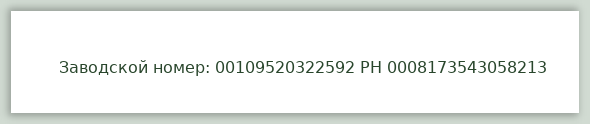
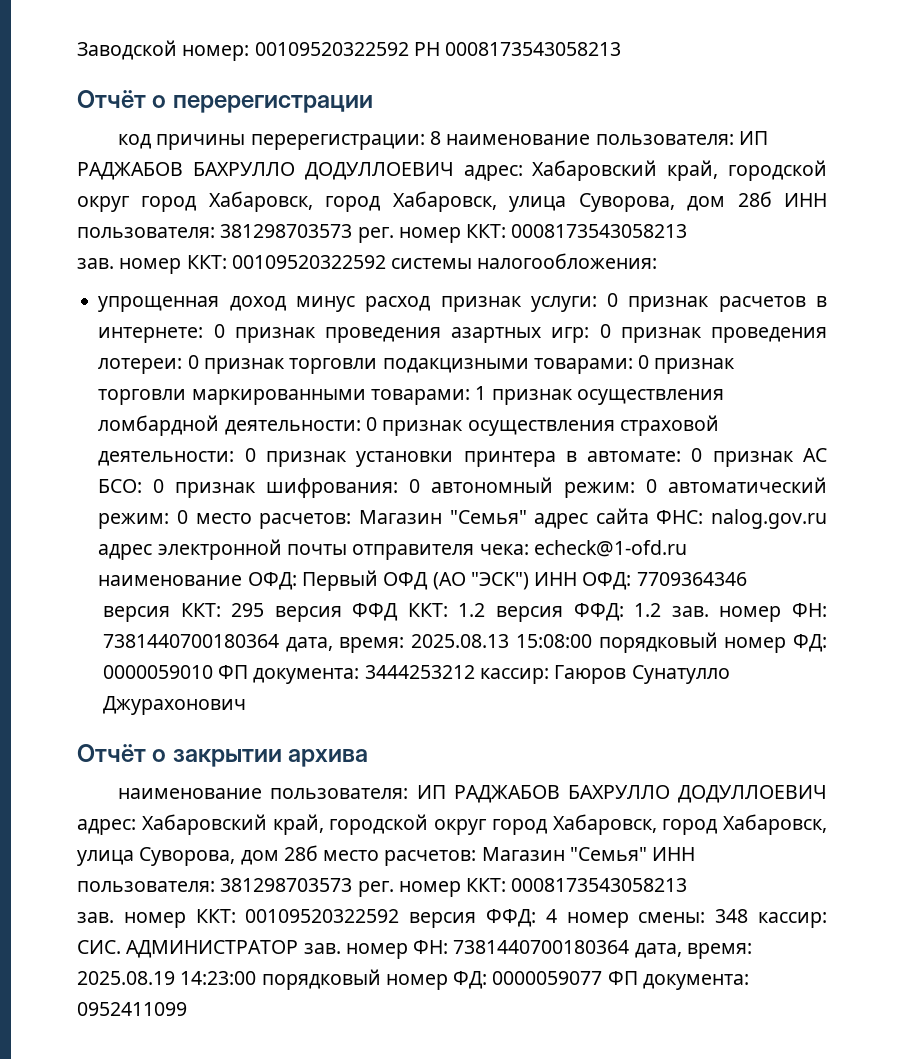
(547, 67) none -> [77,90,373,113] [118,131,768,150] [77,160,828,181] [77,191,828,212] [77,224,688,243] [77,253,658,274] [98,293,827,312] [98,324,828,343] [98,355,736,374] [98,386,724,405] [98,415,719,436] [98,448,827,467] [98,477,828,498] [98,508,827,529] [98,539,687,560] [98,570,747,591] [102,603,827,622] [102,632,828,653] [102,665,730,684] [102,696,246,715] [77,744,369,767] [118,785,828,803] [77,814,827,835] [77,845,696,866] [77,878,688,897] [77,909,827,928] [77,940,752,959] [77,969,749,990] [77,1002,187,1016] // Отчёт о перерегистрации // код причины перерегистрации: 8 наименование пользователя: ИП РАДЖАБОВ БАХРУЛЛО ДОДУЛЛОЕВИЧ адрес: Хабаровский край, городской округ город Хабаровск, город Хабаровск, улица Суворова, дом 28б ИНН пользователя: 381298703573 рег. номер ККТ: 0008173543058213 // зав. номер ККТ: 00109520322592 системы налогообложения: // упрощенная доход минус расход признак услуги: 0 признак расчетов в интернете: 0 признак проведения азартных игр: 0 признак проведения лотереи: 0 признак торговли подакцизными товарами: 0 признак торговли маркированными товарами: 1 признак осуществления ломбардной деятельности: 0 признак осуществления страховой деятельности: 0 признак установки принтера в автомате: 0 признак АС БСО: 0 признак шифрования: 0 автономный режим: 0 автоматический режим: 0 место расчетов: Магазин "Семья" адрес сайта ФНС: nalog.gov.ru адрес электронной почты отправителя чека: echeck@1-ofd.ru наименование ОФД: Первый ОФД (АО "ЭСК") ИНН ОФД: 7709364346 // версия ККТ: 295 версия ФФД ККТ: 1.2 версия ФФД: 1.2 зав. номер ФН: 7381440700180364 дата, время: 2025.08.13 15:08:00 порядковый номер ФД: 0000059010 ФП документа: 3444253212 кассир: Гаюров Сунатулло Джурахонович // Отчёт о закрытии архива // наименование пользователя: ИП РАДЖАБОВ БАХРУЛЛО ДОДУЛЛОЕВИЧ адрес: Хабаровский край, городской округ город Хабаровск, город Хабаровск, улица Суворова, дом 28б место расчетов: Магазин "Семья" ИНН пользователя: 381298703573 рег. номер ККТ: 0008173543058213 // зав. номер ККТ: 00109520322592 версия ФФД: 4 номер смены: 348 кассир: СИС. АДМИНИСТРАТОР зав. номер ФН: 7381440700180364 дата, время: 2025.08.19 14:23:00 порядковый номер ФД: 0000059077 ФП документа: 0952411099

